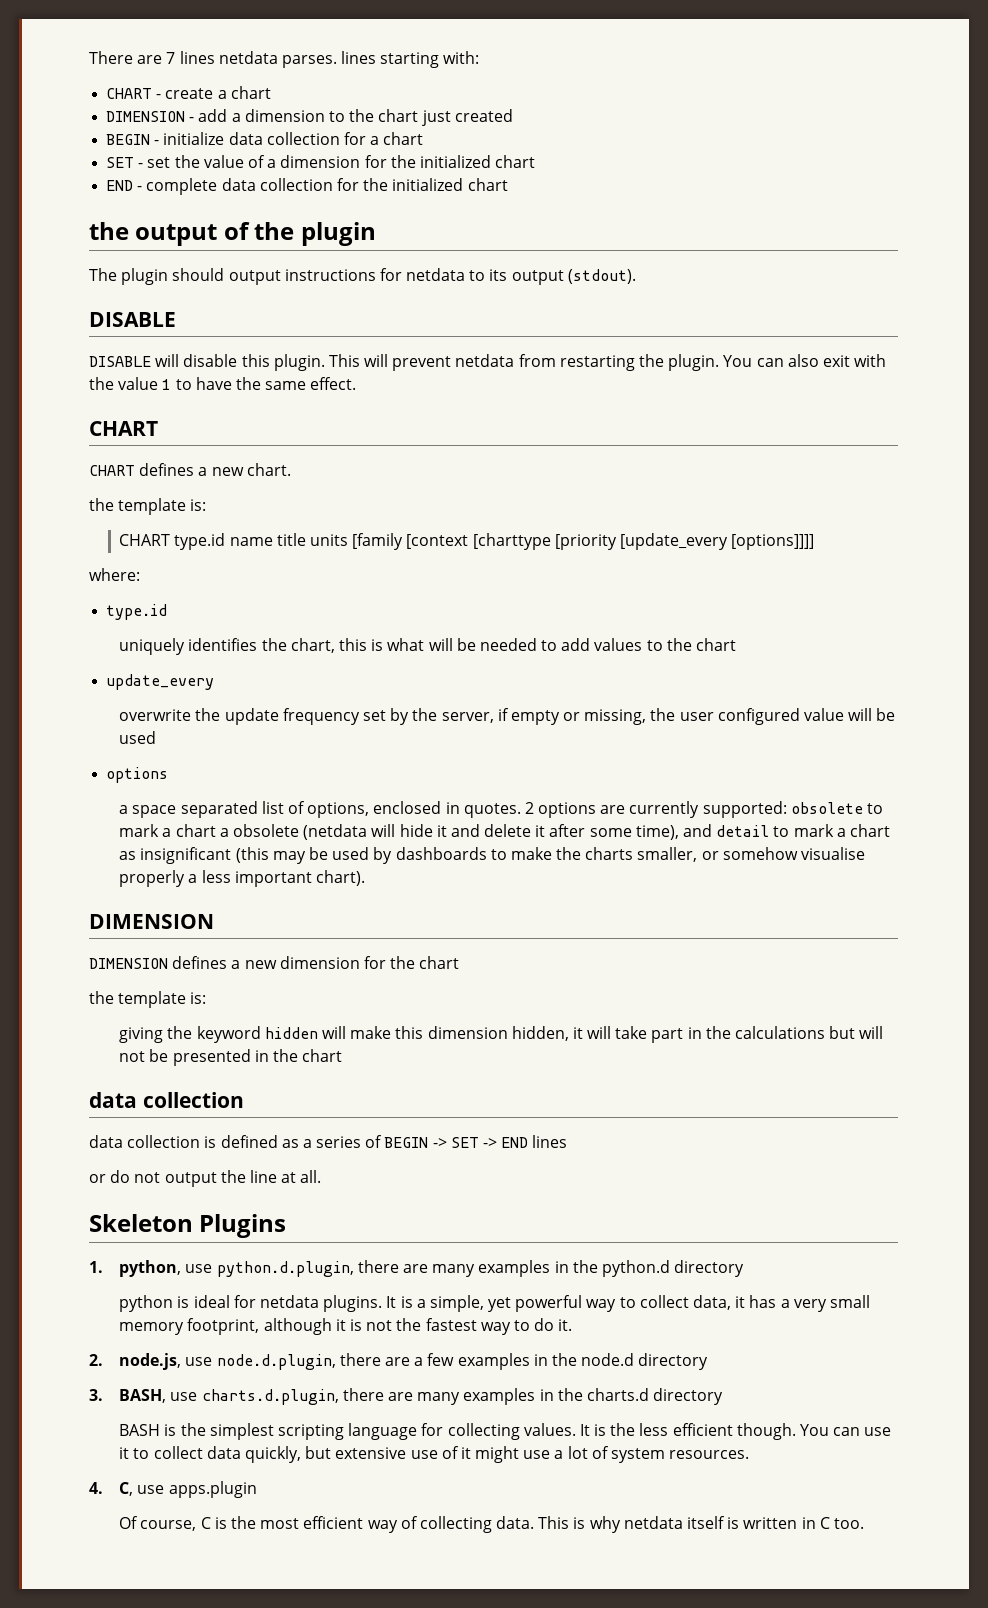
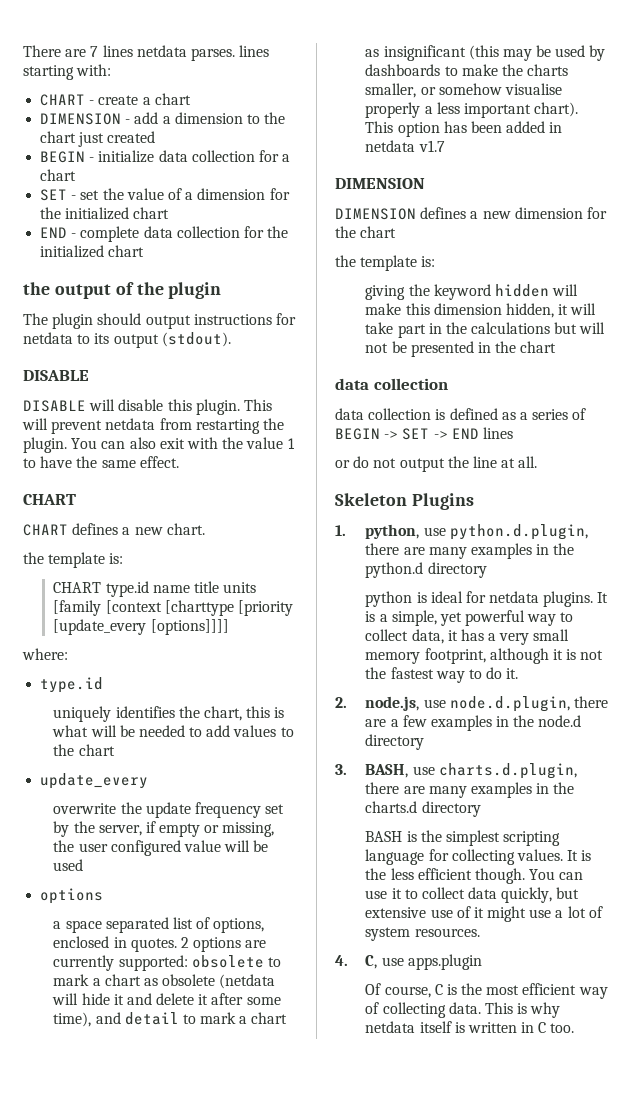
[219,828,229,837] a -> [143,978,158,986] as
(366, 878) none -> [365,121,563,137] [365,140,445,152] This option has been added in netdata v1.7

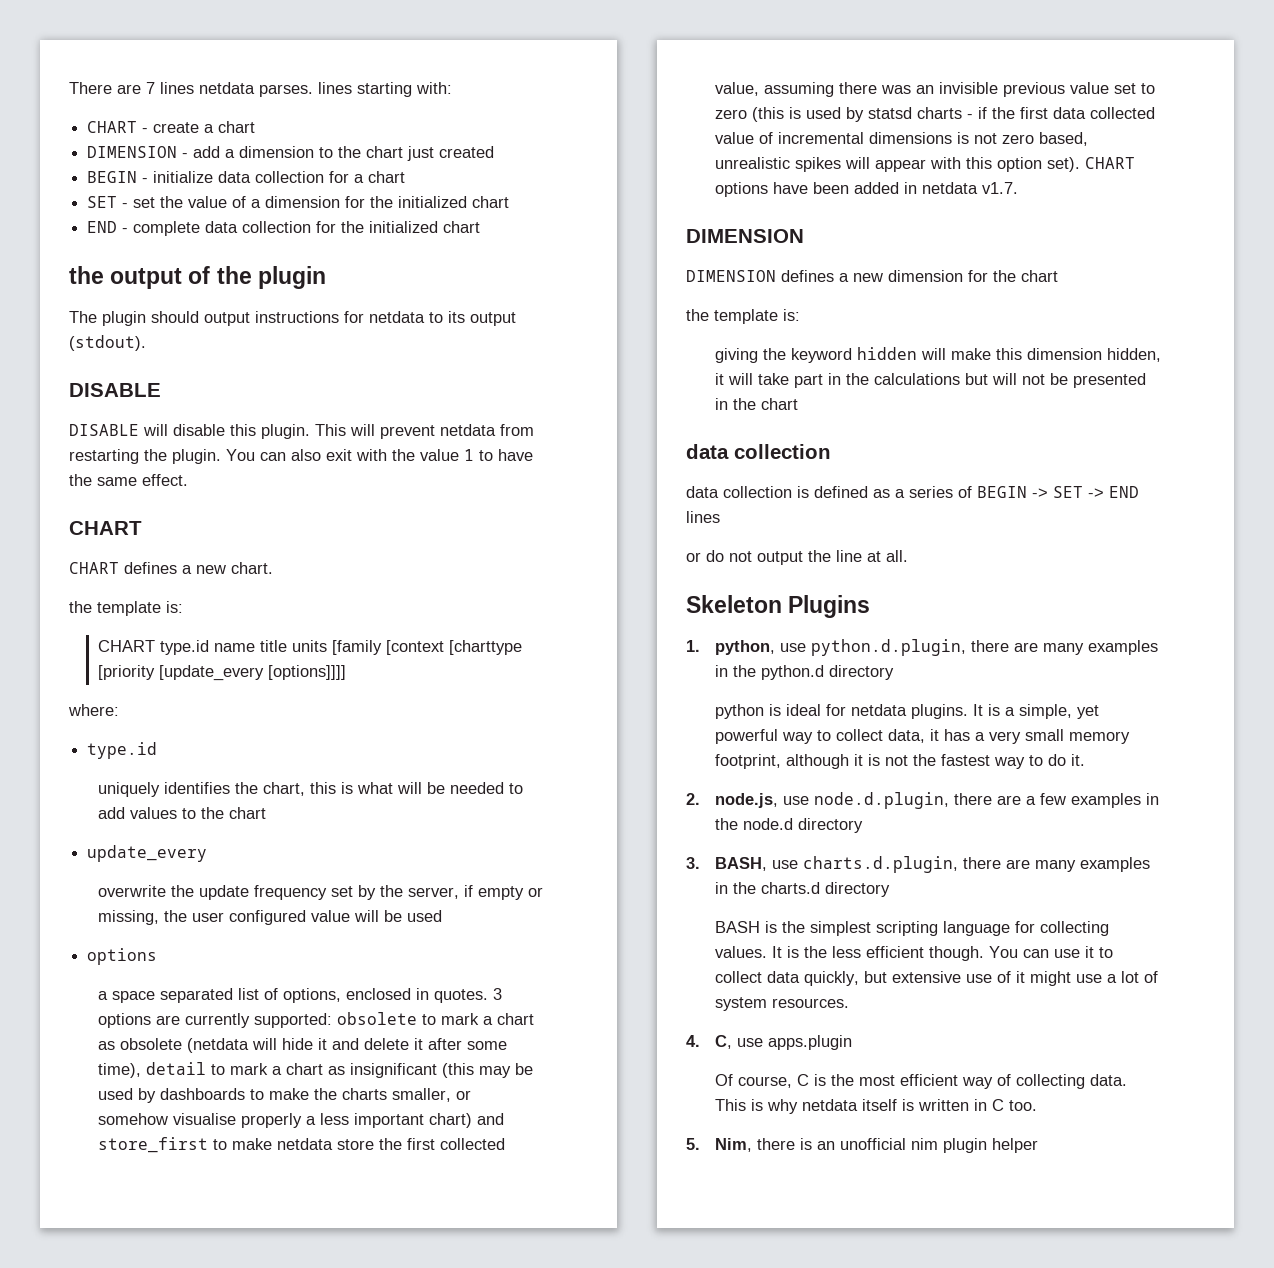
[180,937,189,948] 2 -> [492,988,502,1000] 3
[95,1012,121,1024] and -> (141, 1070) none
[534,102,579,117] [365,121,467,137] chart). This option has -> [428,1113,504,1128] [97,1137,505,1153] [714,82,1155,97] [714,107,1155,122] [714,132,1088,146] [714,157,1135,172] [714,182,808,197] chart) and store_first to make netdata store the first collected value, assuming there was an invisible previous value set to zero (this is used by statsd charts - if the first data collected value of incremental dimensions is not zero based, unrealistic spikes will appear with this option set). CHART options have
[418,140,445,152] v1.7 -> [981,182,1018,194] v1.7.
(575, 1028) none -> [686,1138,1038,1153] // 5. Nim, there is an unofficial nim plugin helper

